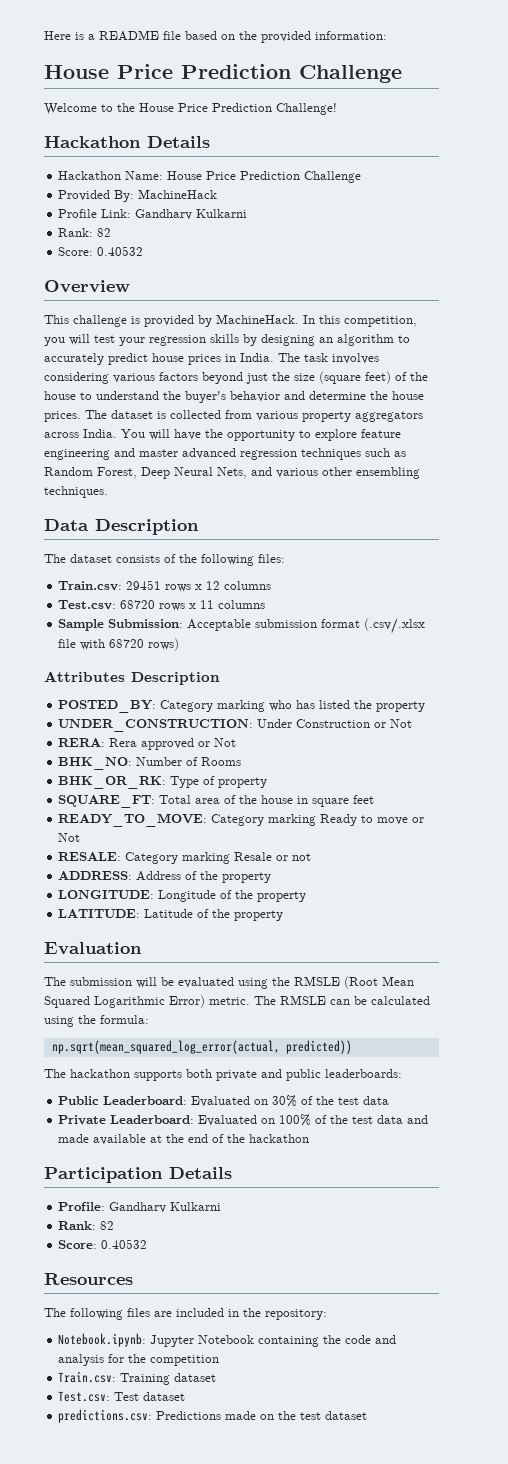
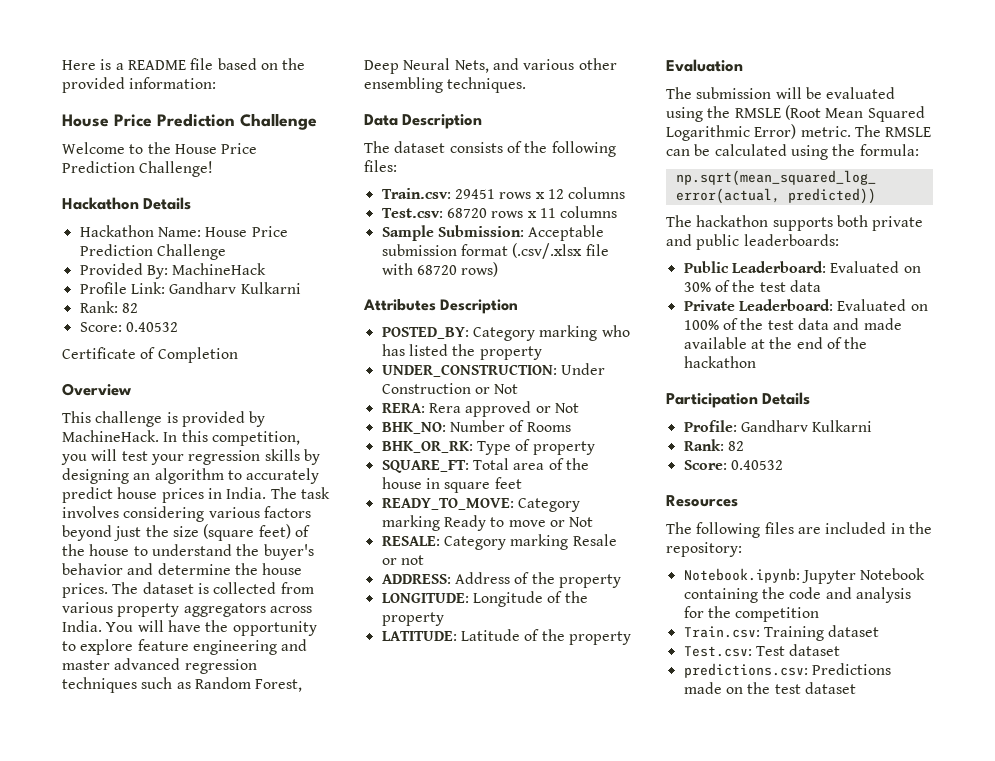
(144, 251) none -> [62,347,238,363] // Certificate of Completion

